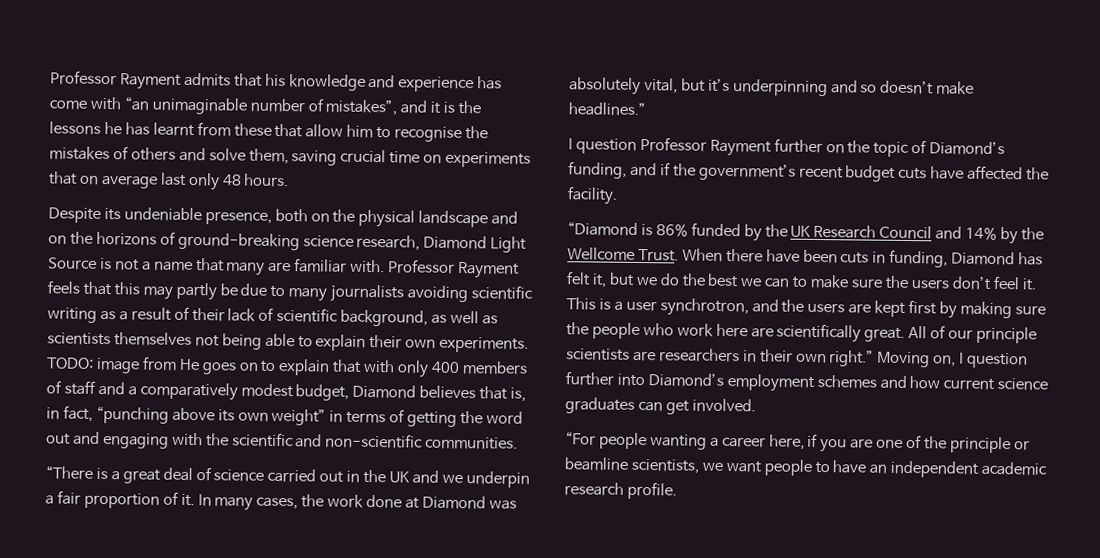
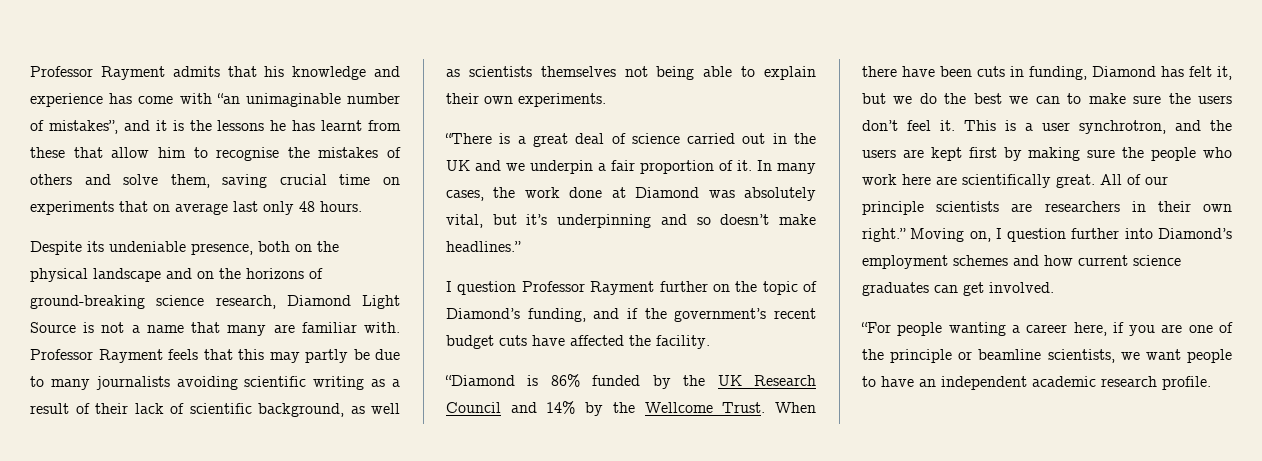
[46,356,528,378] [46,380,527,402] [46,405,523,427] [46,431,519,450] TODO: image from He goes on to explain that with only 400 members of staff and a comparatively modest budget, Diamond believes that is, in fact, “punching above its own weight” in terms of getting the word out and engaging with the scientific and non-scientific communities. -> (606, 100) none

